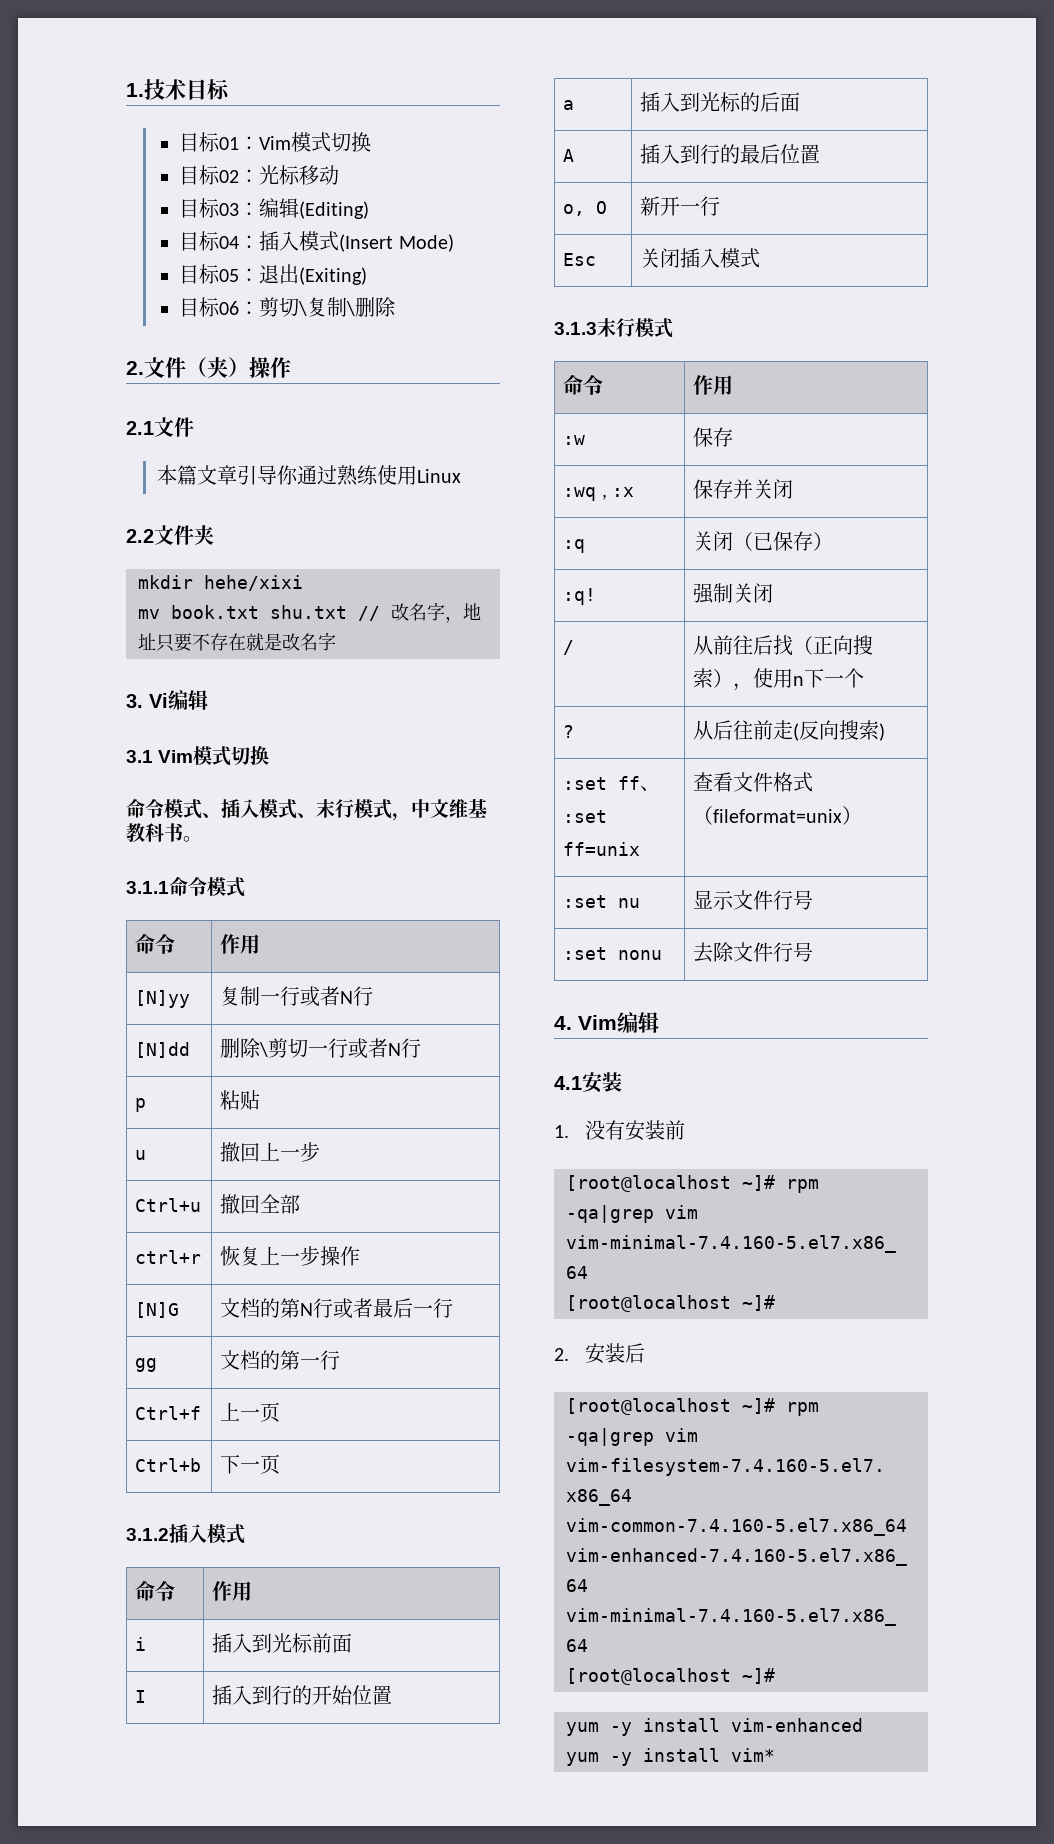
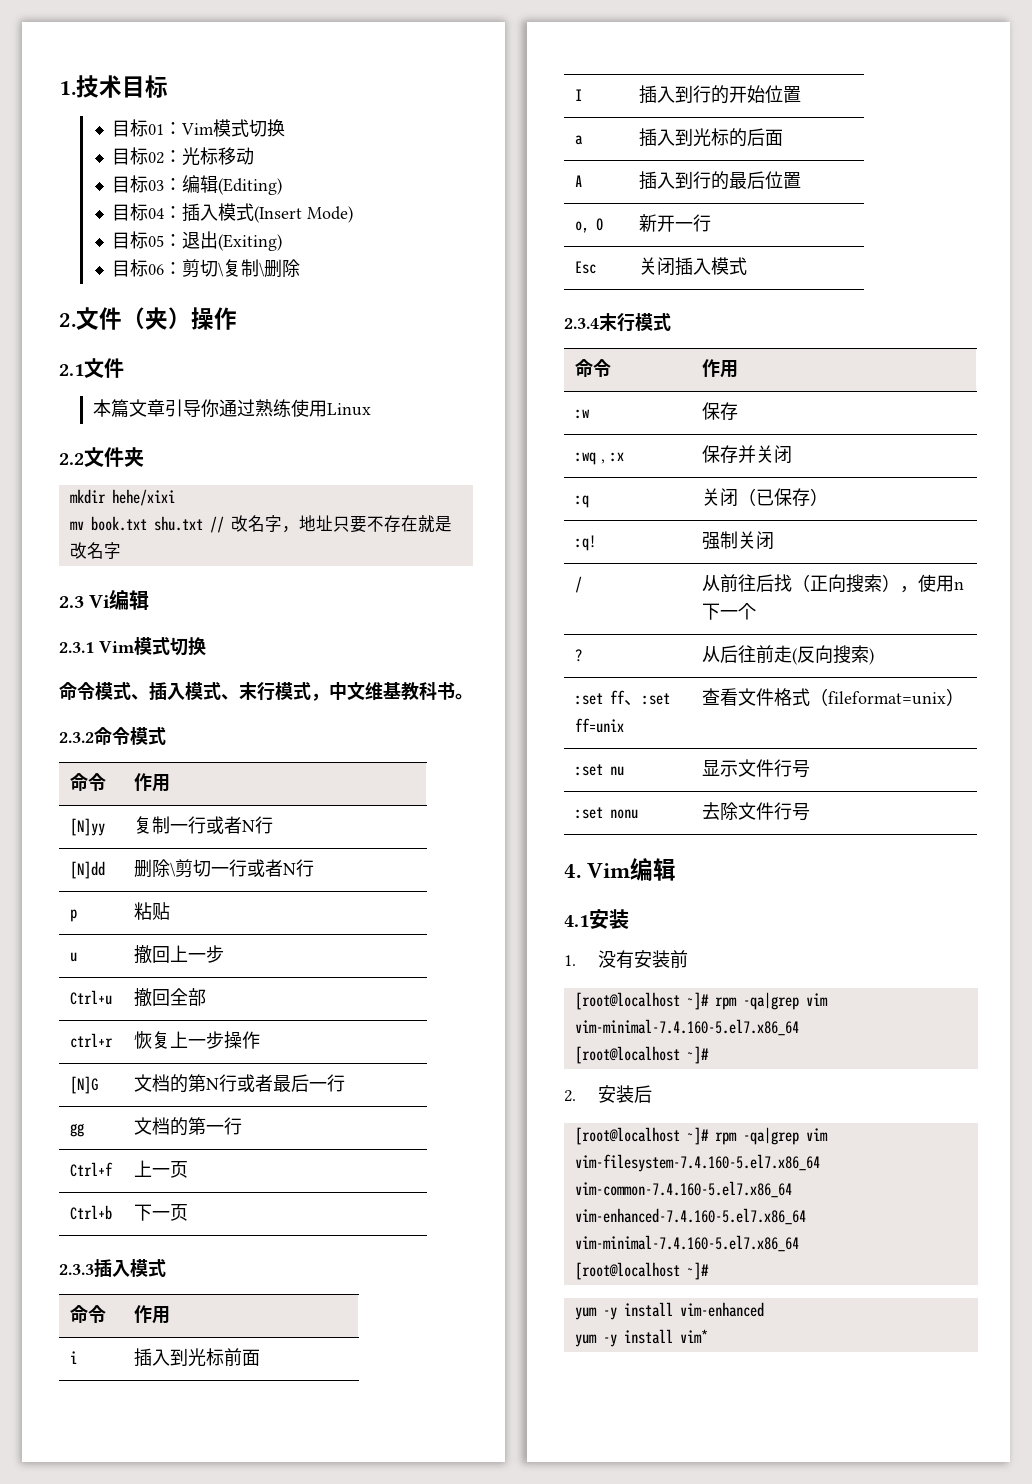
[126,694,143,708] 3. -> [59,596,84,608] 2.3
[126,750,153,763] 3.1 -> [59,642,94,653] 2.3.1
[126,881,169,894] 3.1.1 -> [59,732,94,743] 2.3.2
[126,1528,169,1541] 3.1.2 -> [59,1264,94,1275] 2.3.3
[554,322,597,335] 3.1.3 -> [564,318,599,329] 2.3.4

